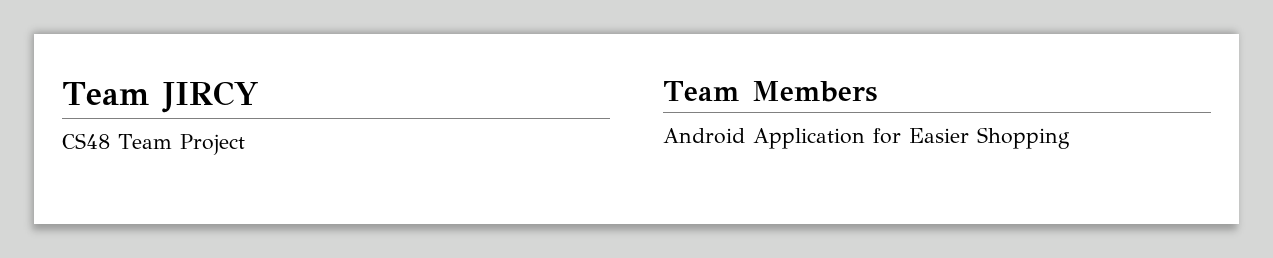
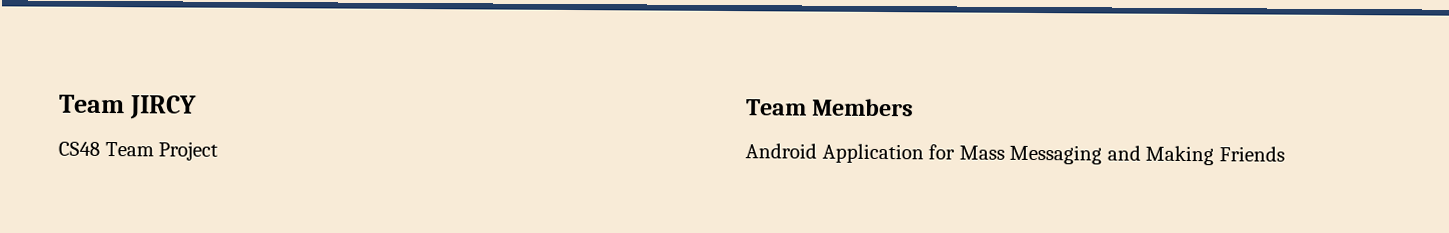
[909,127,1070,149] Easier Shopping -> [958,144,1285,166] Mass Messaging and Making Friends

